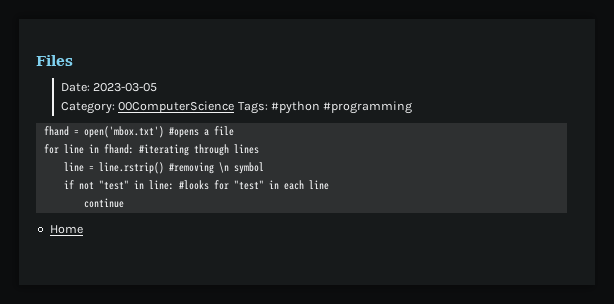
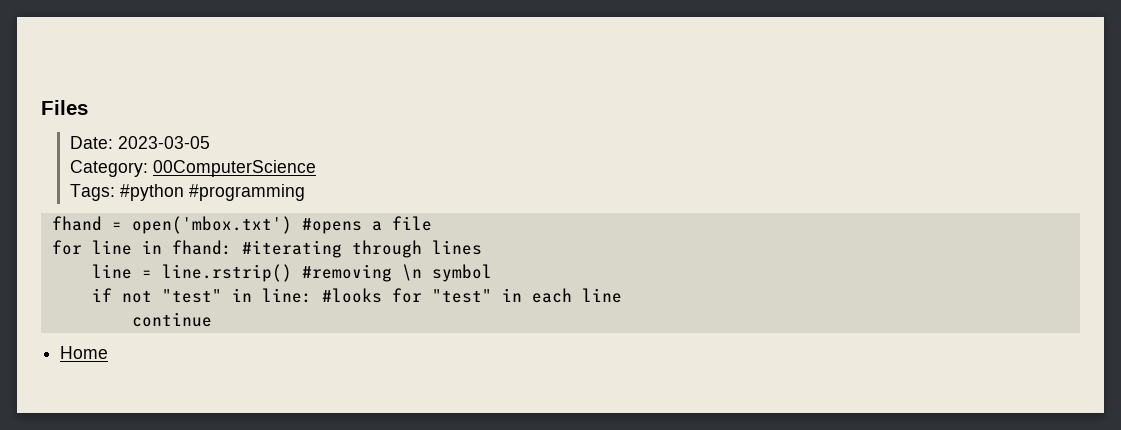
(235, 107) none -> (316, 168) //

